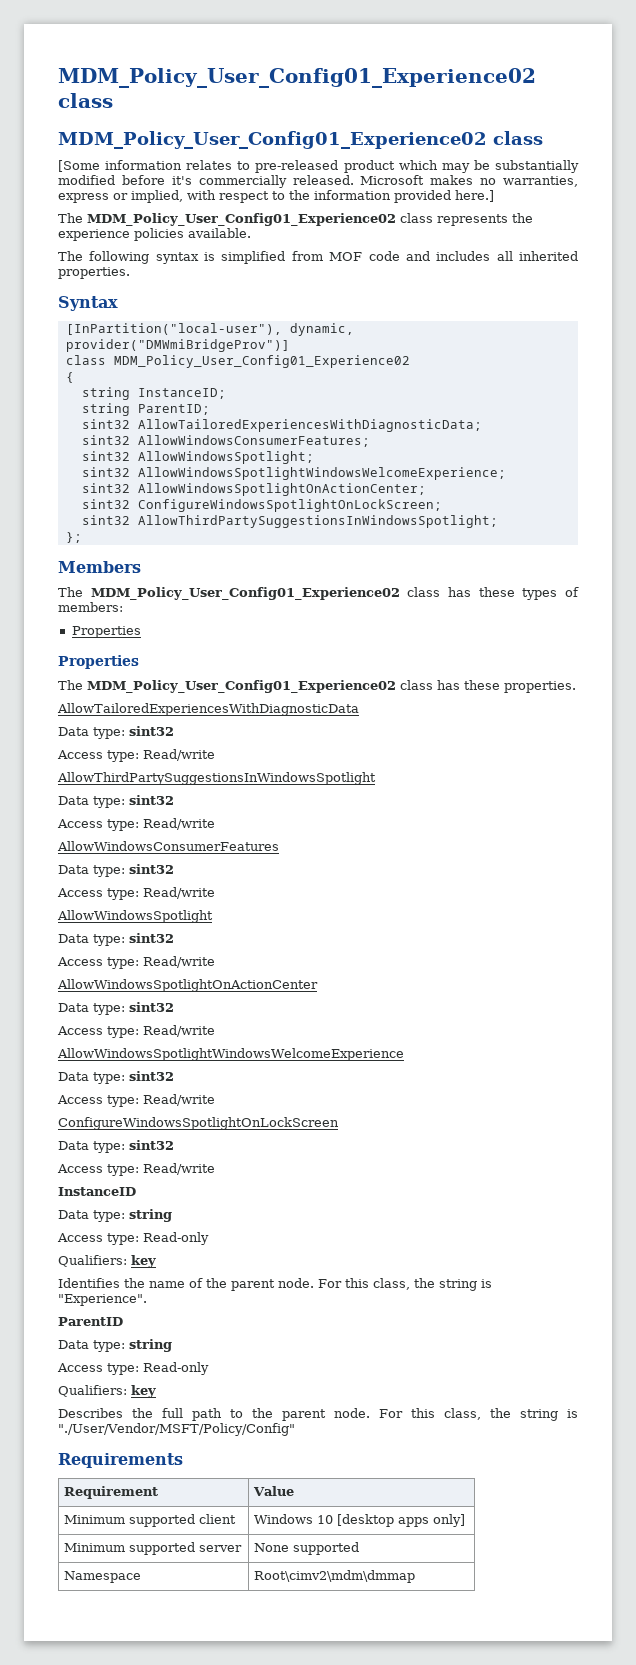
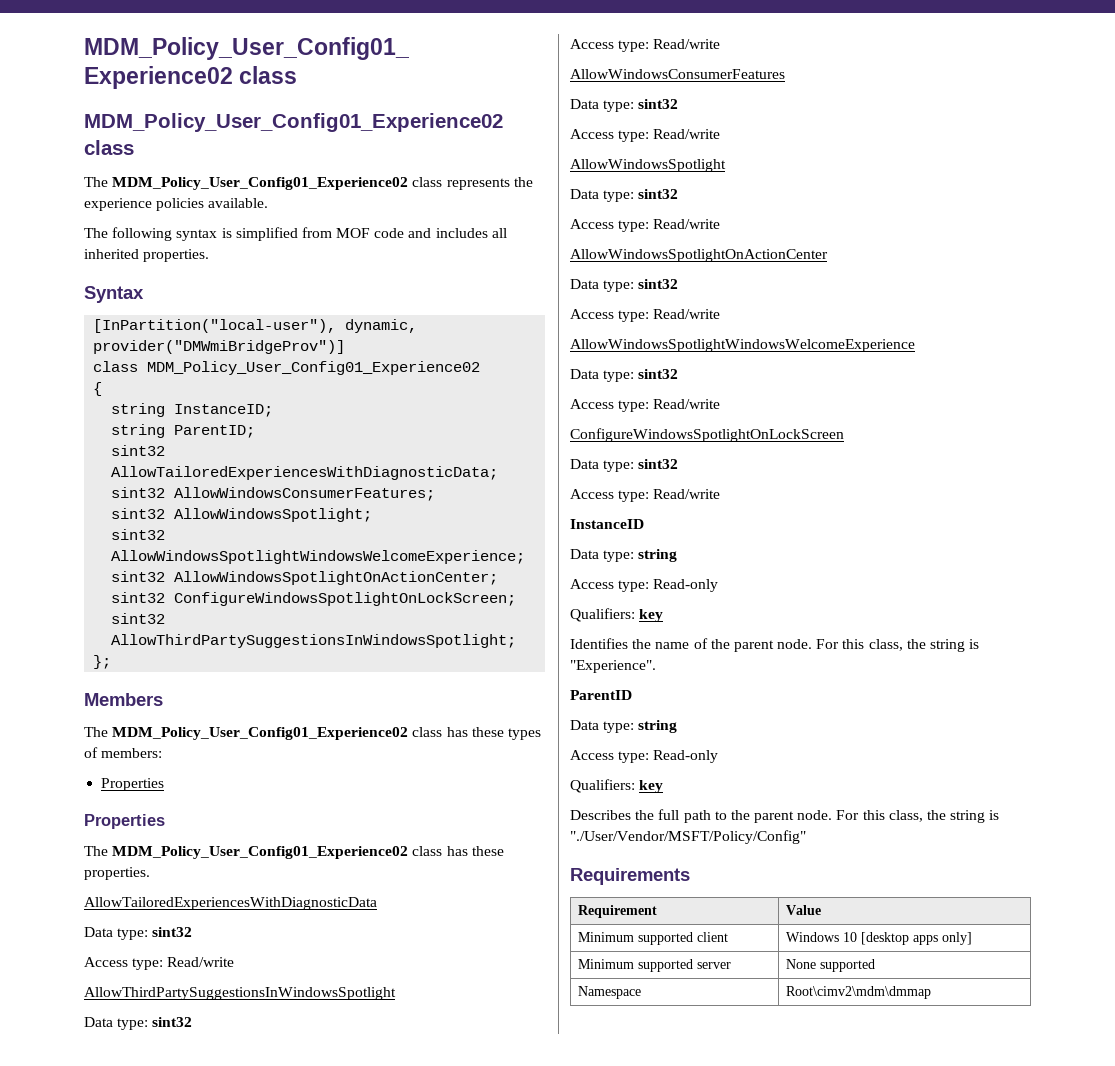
[58,160,579,173] [58,175,578,188] [58,190,494,203] // [Some information relates to pre-released product which may be substantially modified before it's commercially released. Microsoft makes no warranties, express or implied, with respect to the information provided here.] -> (134, 147) none

